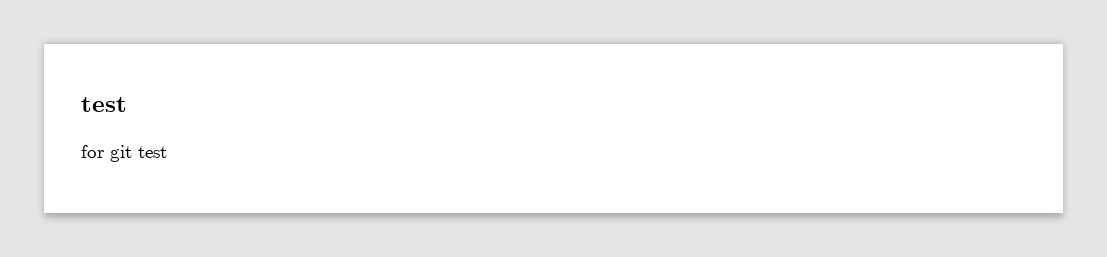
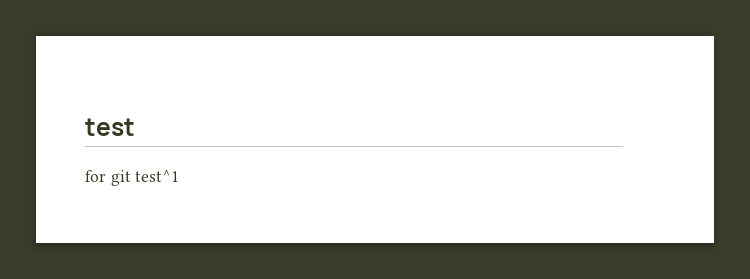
[138,146,167,158] test -> [135,170,180,182] test^1

